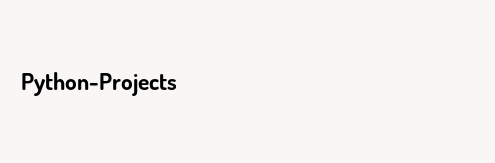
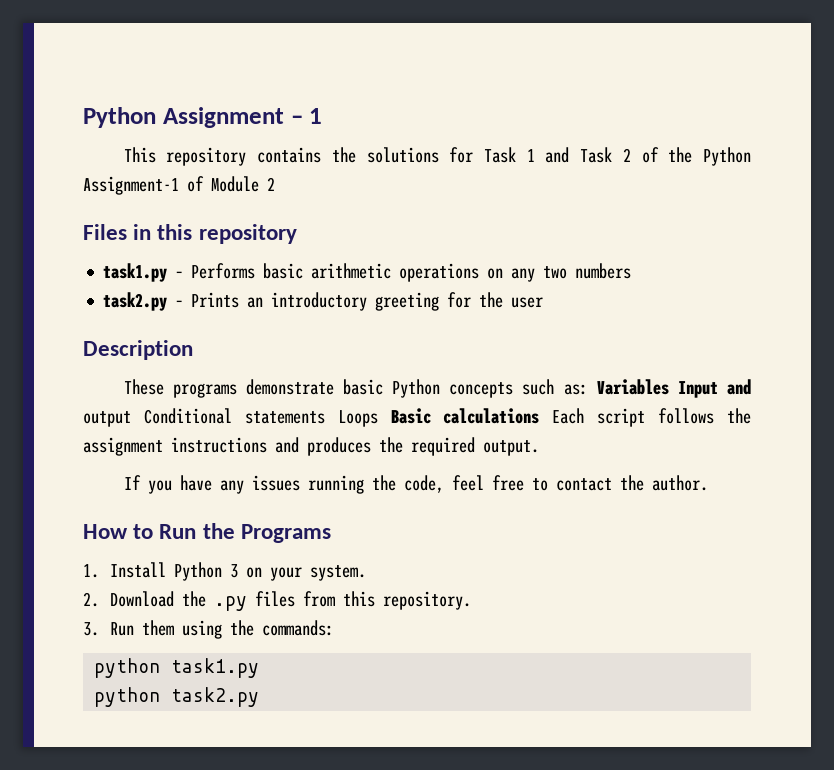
[21,72,177,96] Python-Projects -> [83,107,323,128] [123,147,751,166] [83,176,275,195] [83,224,297,244] [103,263,632,282] [103,292,544,311] [83,340,193,360] [123,379,752,398] [83,408,752,427] [83,437,539,456] [123,475,708,494] [83,523,331,543] [83,562,367,581] [83,591,472,611] [83,620,335,639] [94,658,260,678] [94,687,260,707] Python Assignment – 1 // This repository contains the solutions for Task 1 and Task 2 of the Python Assignment-1 of Module 2 // Files in this repository // task1.py – Performs basic arithmetic operations on any two numbers // task2.py – Prints an introductory greeting for the user // Description // These programs demonstrate basic Python concepts such as: Variables Input and output Conditional statements Loops Basic calculations Each script follows the assignment instructions and produces the required output. // If you have any issues running the code, feel free to contact the author. // How to Run the Programs // 1. Install Python 3 on your system. // 2. Download the .py files from this repository. // 3. Run them using the commands: // python task1.py // python task2.py

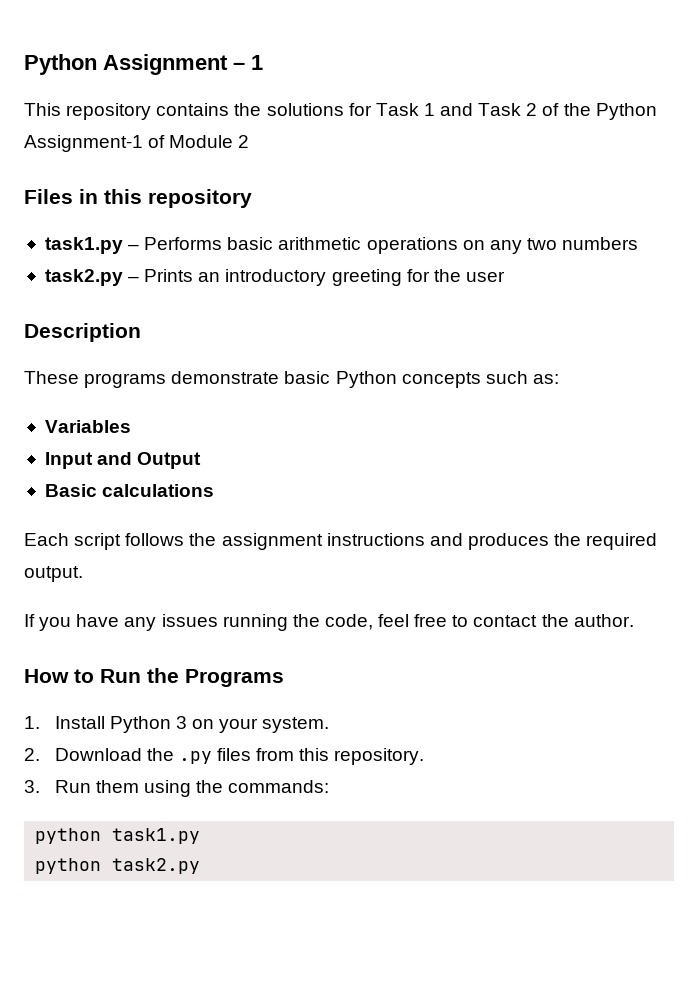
(588, 389) none -> (559, 379) //
(669, 387) none -> (131, 426) //
[83,408,378,427] output Conditional statements Loops -> [137,452,202,469] Output //
(540, 416) none -> (215, 490) //

